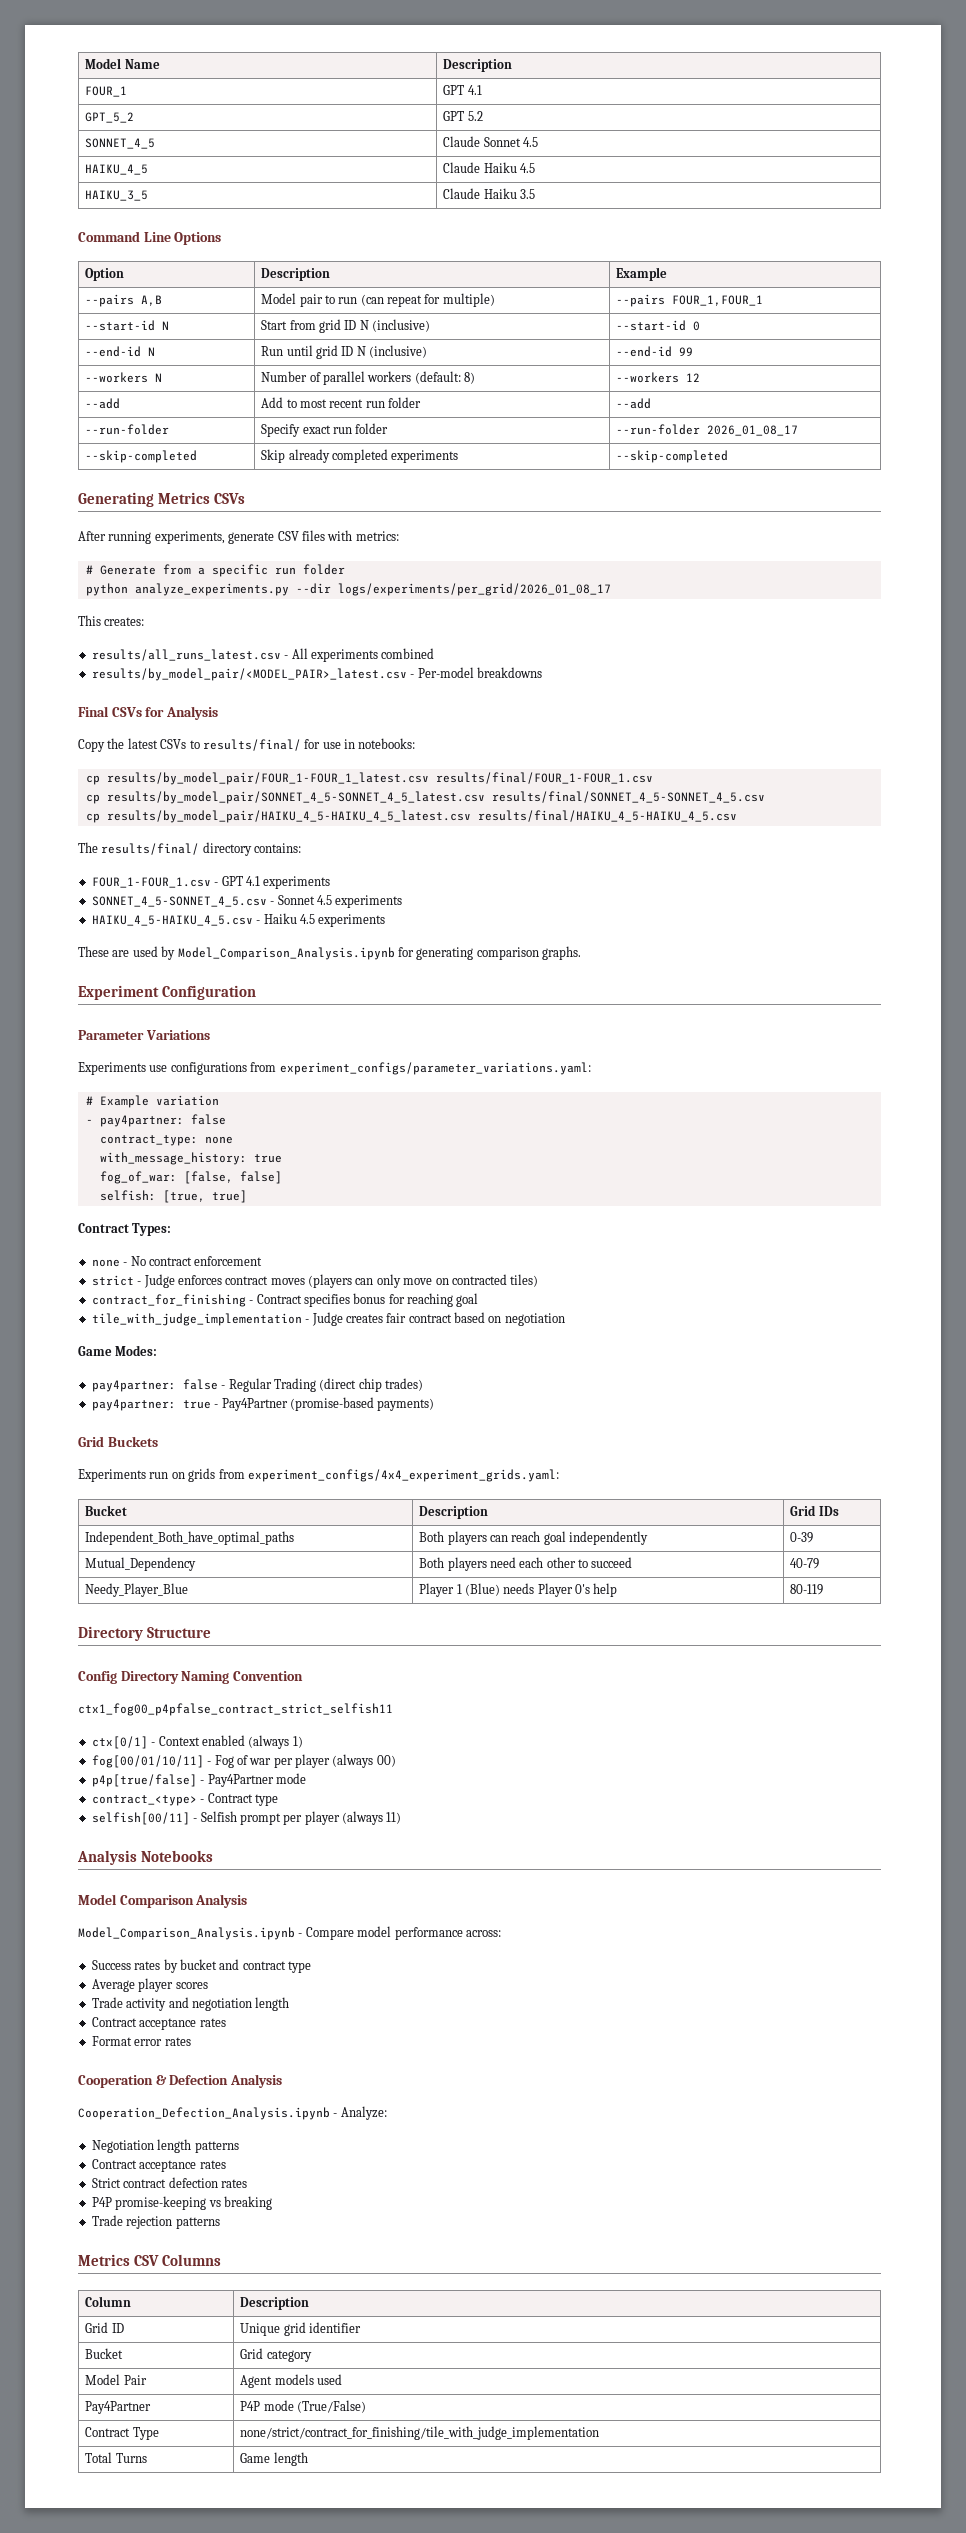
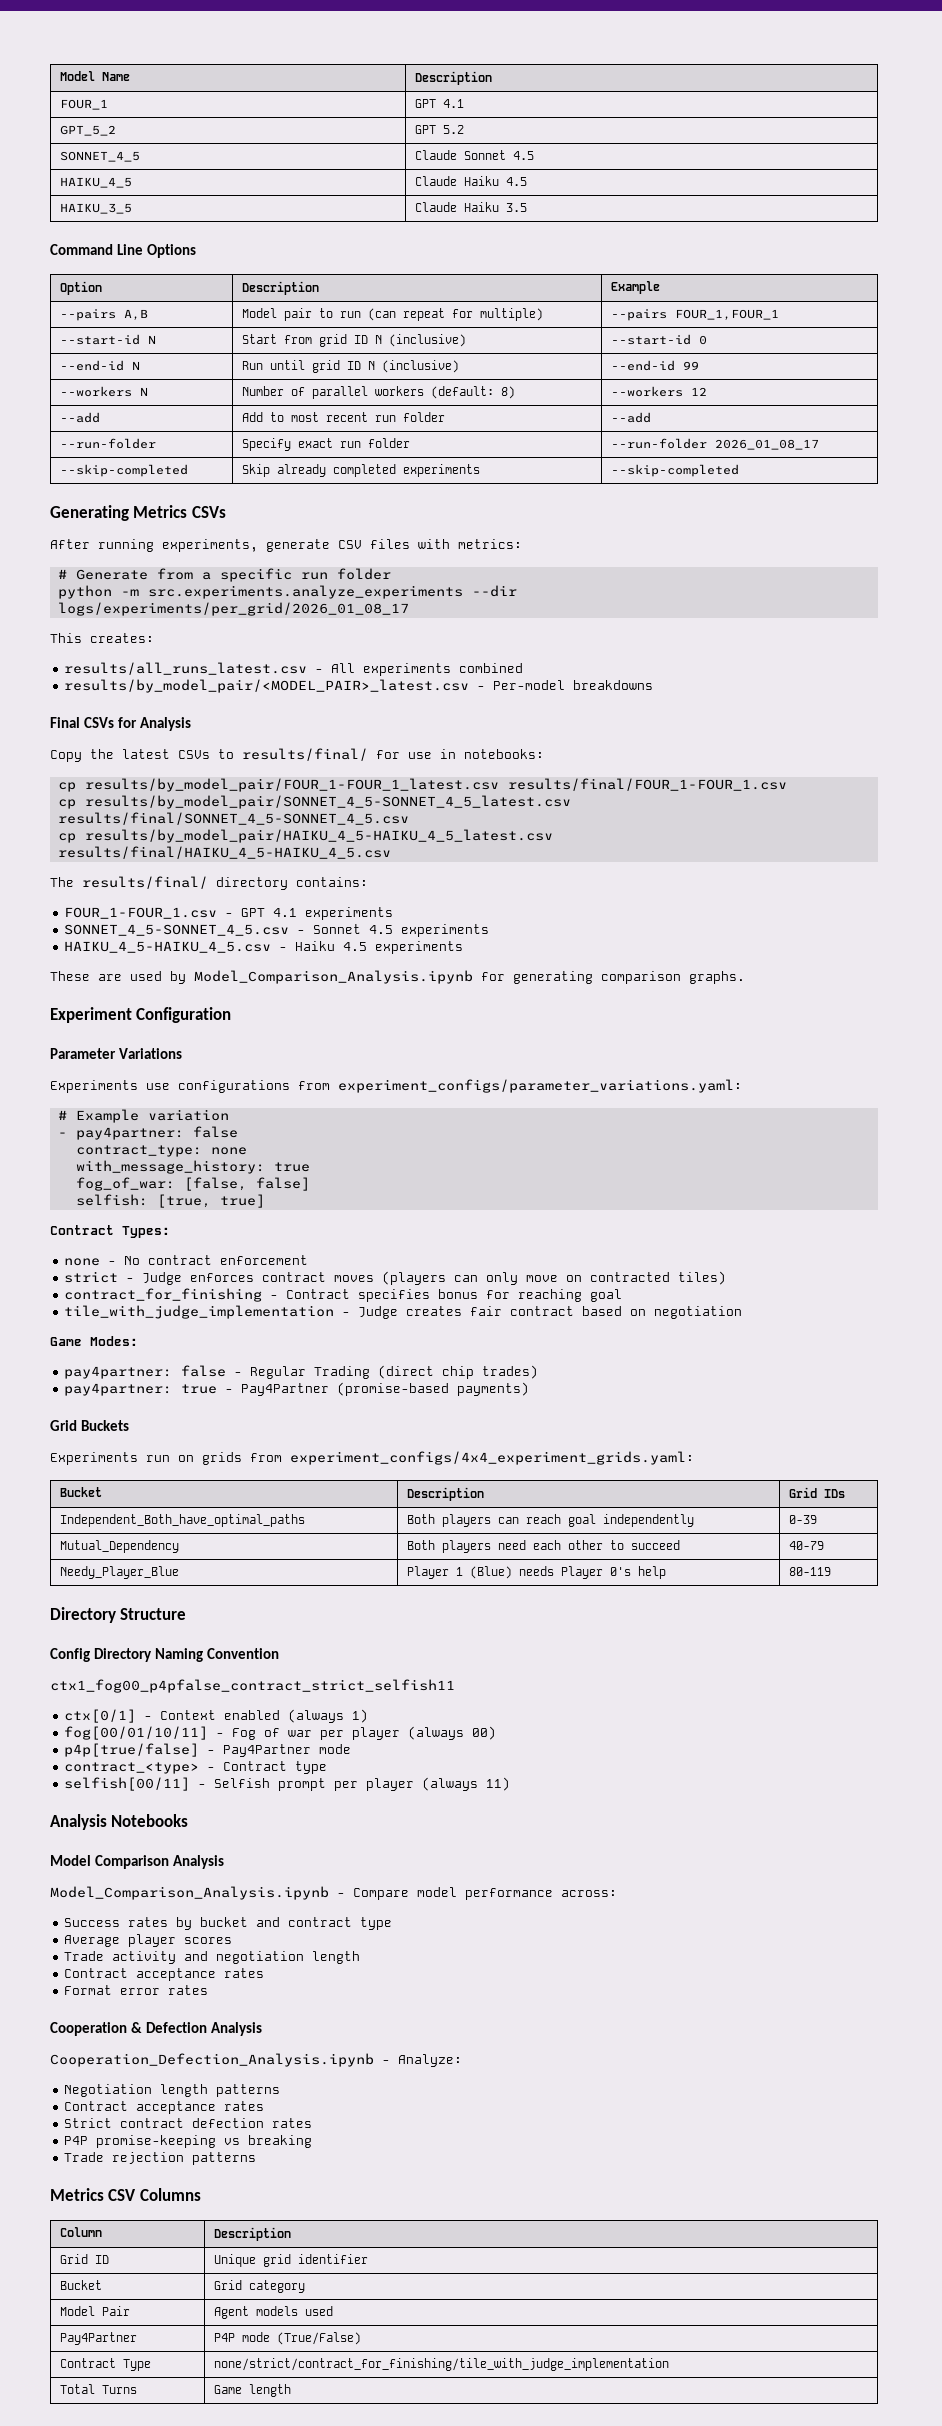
[134,583,289,596] analyze_experiments.py -> [120,585,463,599] -m src.experiments.analyze_experiments

